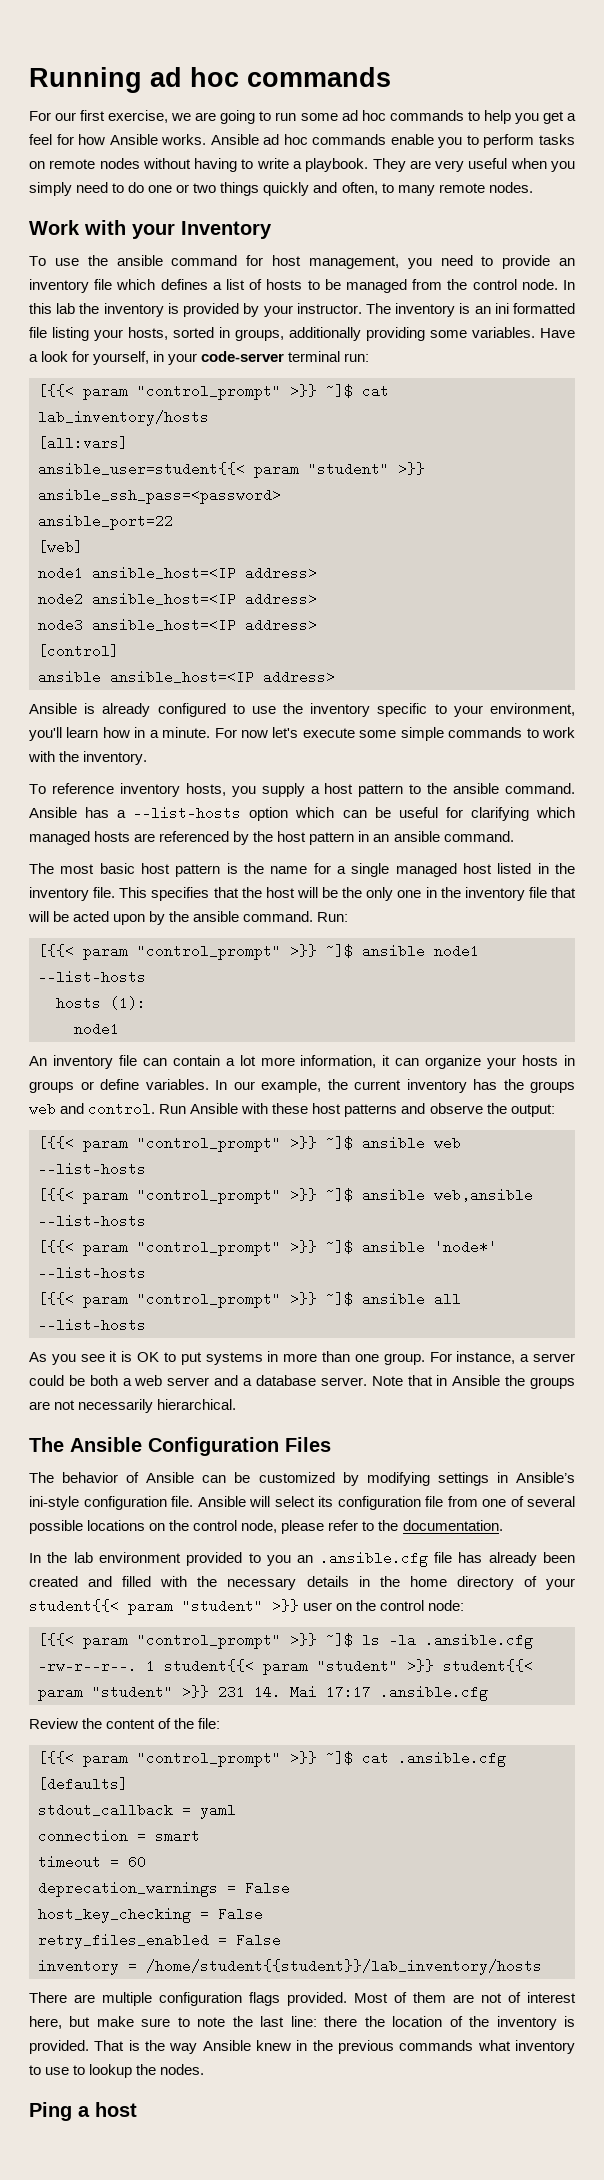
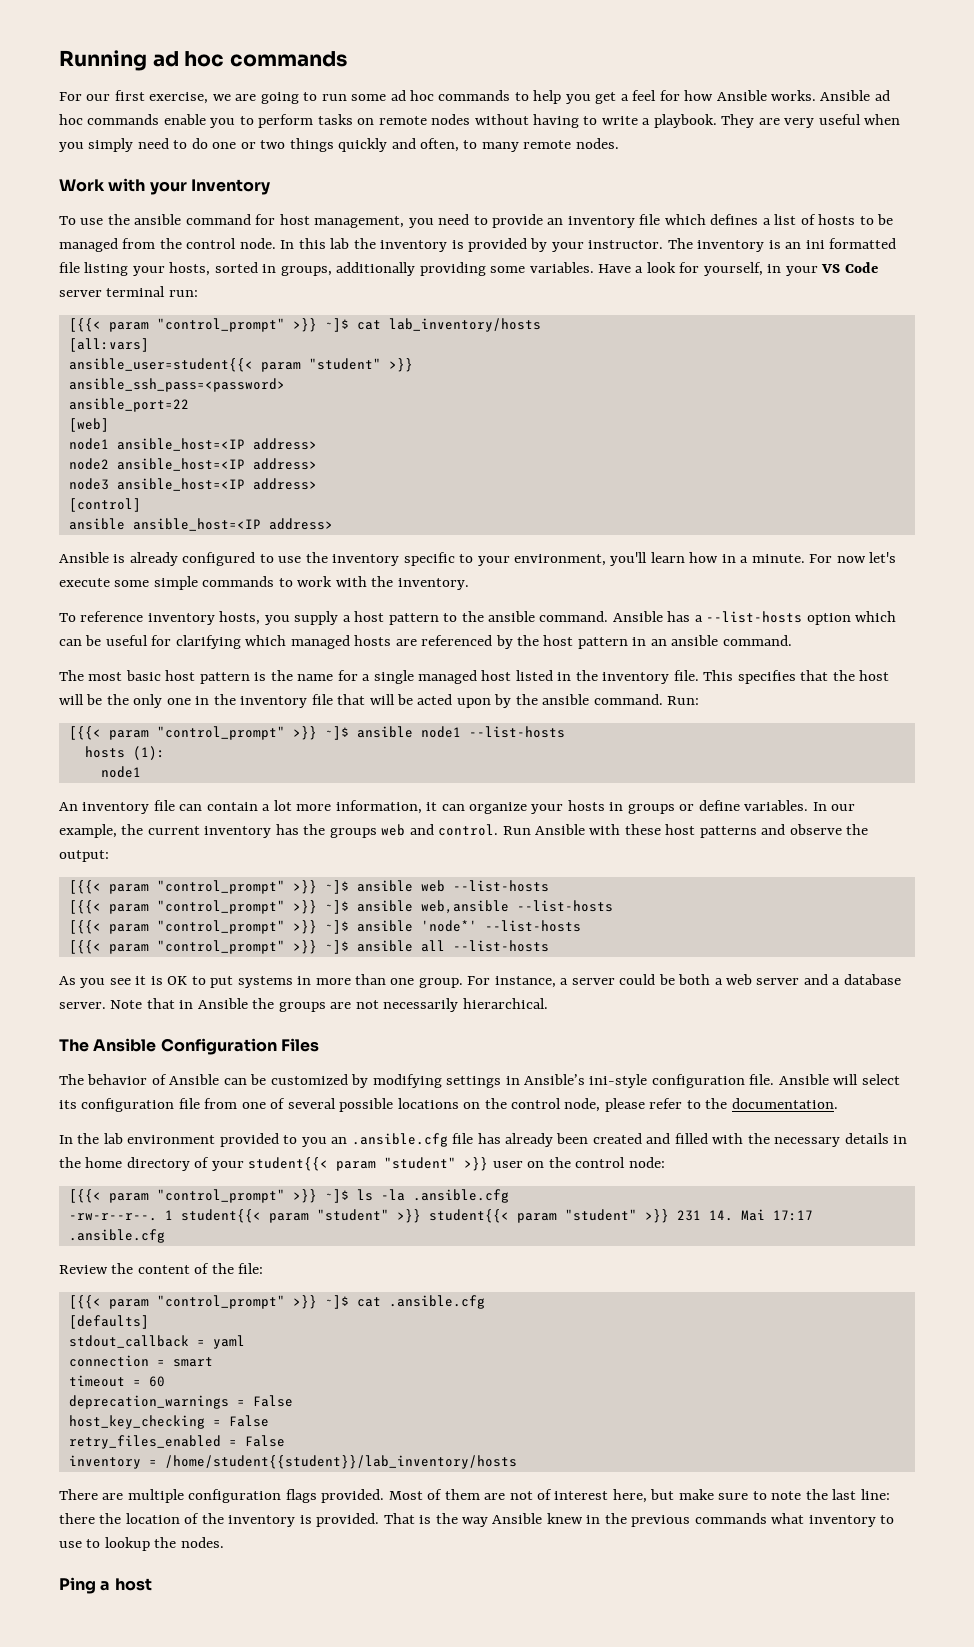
[201,351,285,362] code-server -> [821,262,878,273] [59,290,102,297] VS Code server

